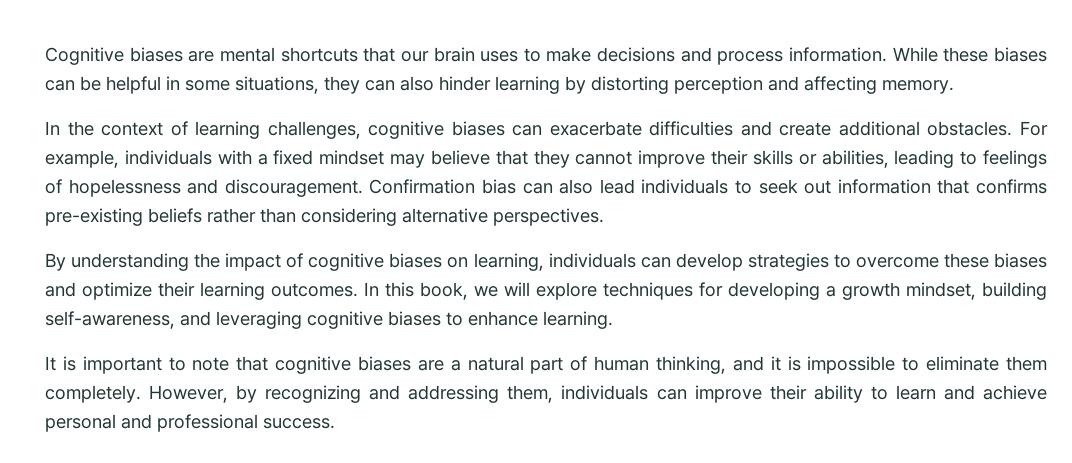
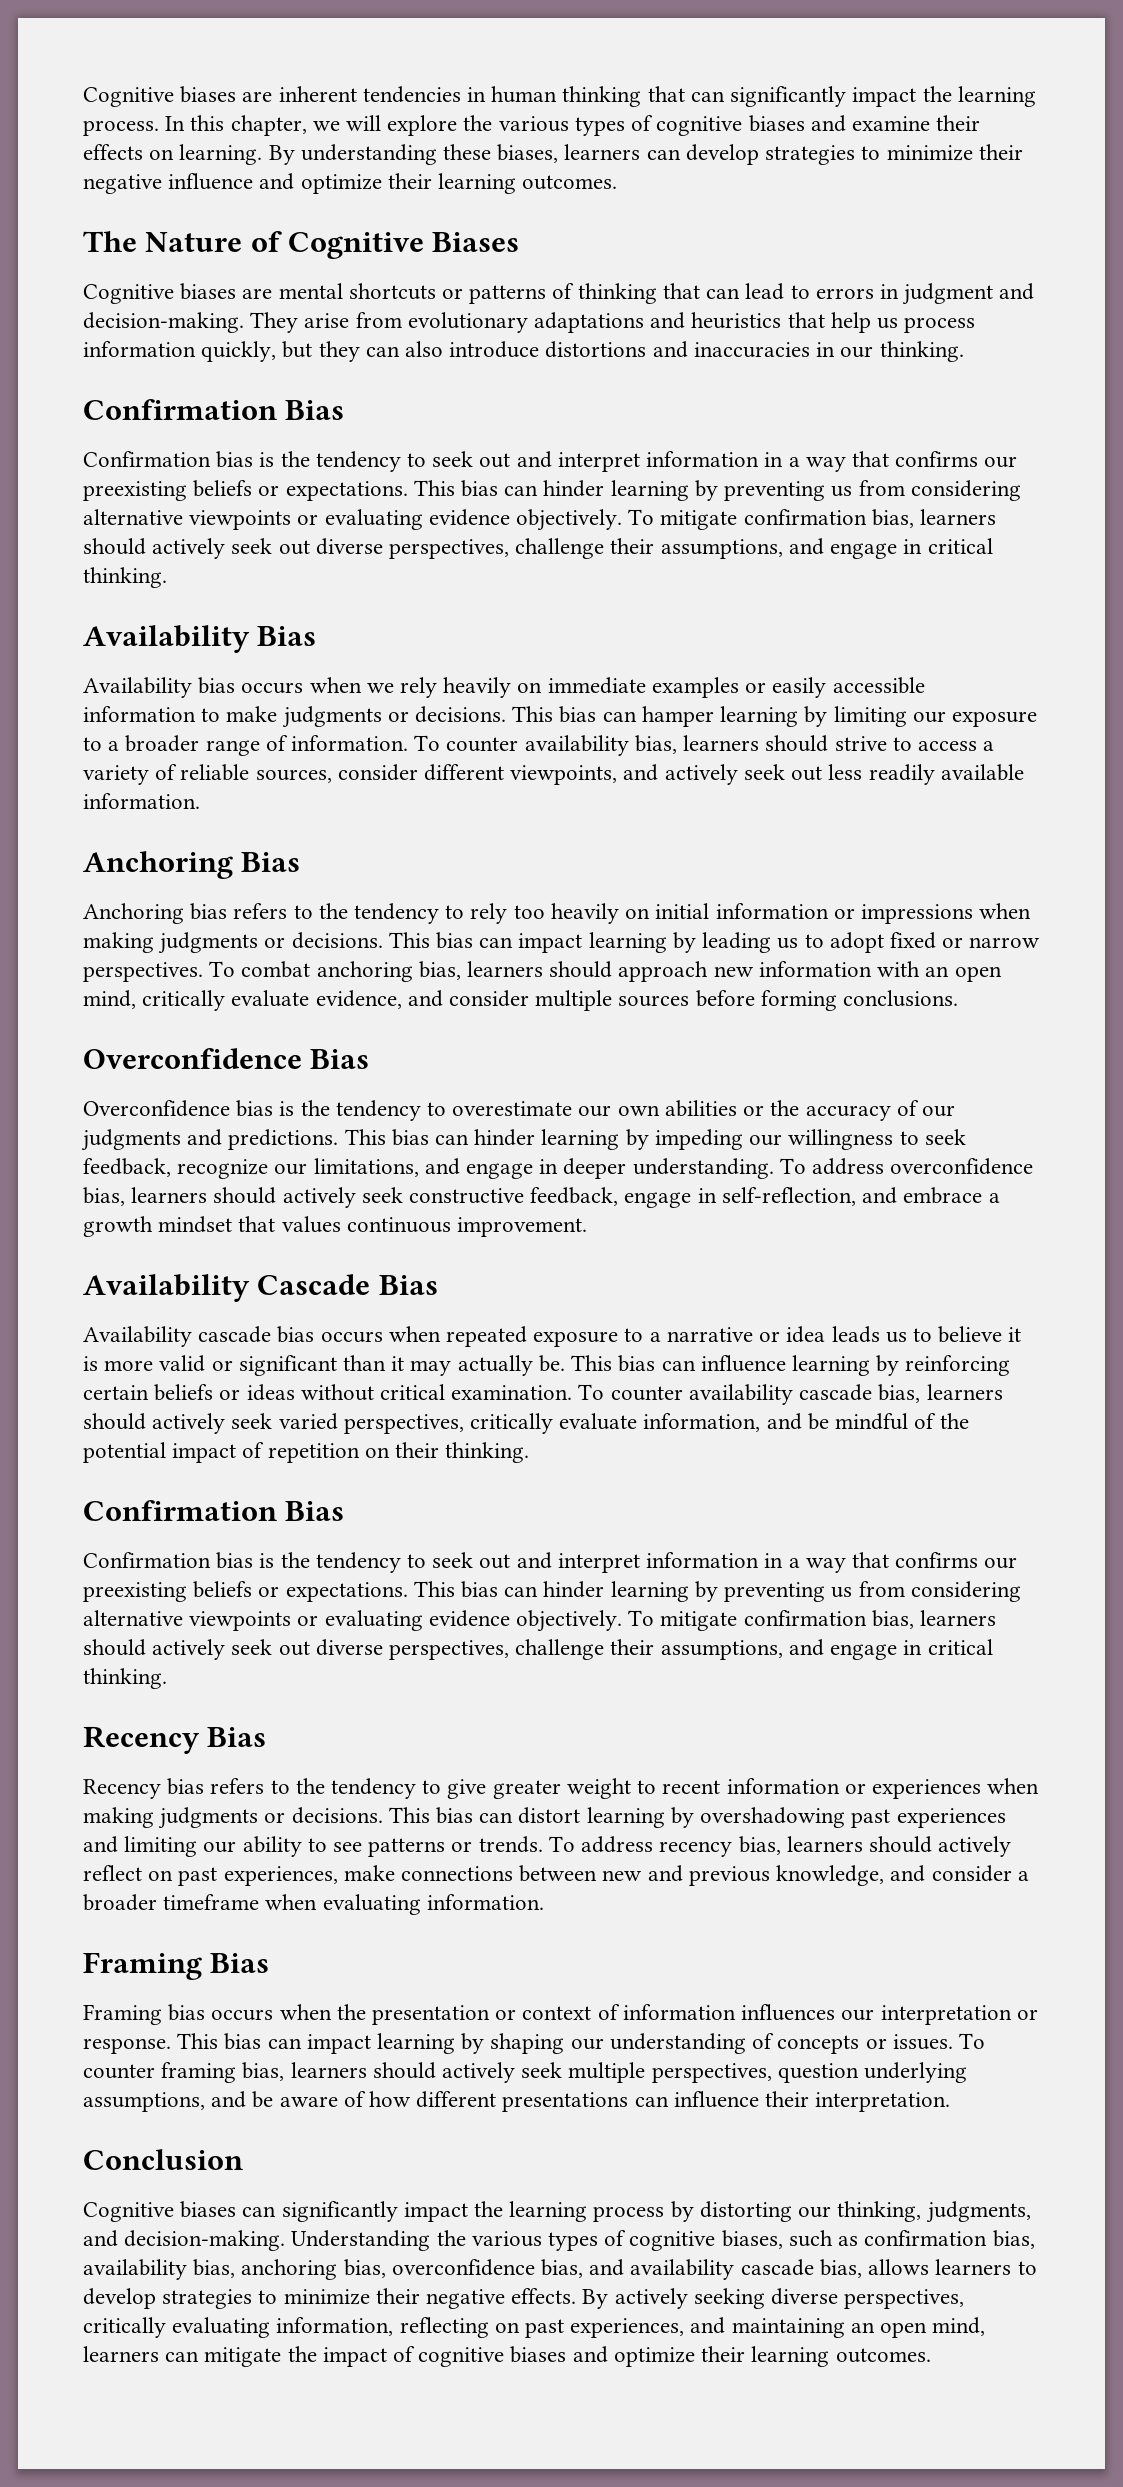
[45,47,1047,65] [45,76,954,94] [45,121,1048,139] [45,150,1048,168] [45,179,1048,197] [45,208,604,226] [45,253,190,271] Cognitive biases are mental shortcuts that our brain uses to make decisions and process information. While these biases can be helpful in some situations, they can also hinder learning by distorting perception and affecting memory. // In the context of learning challenges, cognitive biases can exacerbate difficulties and create additional obstacles. For example, individuals with a fixed mindset may believe that they cannot improve their skills or abilities, leading to feelings of hopelessness and discouragement. Confirmation bias can also lead individuals to seek out information that confirms pre-existing beliefs rather than considering alternative perspectives. // By understanding -> [83,86,1036,107] [83,115,981,136] [83,144,1023,165] [83,173,618,194] [83,231,520,259] [83,283,1035,305] [83,312,976,333] [83,341,964,362] [83,399,345,420] [83,451,1018,472] [83,480,1021,501] [83,509,997,531] [83,538,993,559] [83,567,167,588] [83,625,317,653] [83,677,925,698] [83,706,1037,728] [83,735,995,756] [83,764,1024,785] [83,793,200,809] [83,851,301,879] [83,903,1032,924] [83,932,1041,954] [83,961,1002,982] [83,990,959,1011] [83,1048,370,1069] [83,1100,955,1121] [81,1129,966,1151] [83,1158,1034,1179] [83,1187,1000,1208] [83,1216,588,1237] [83,1274,438,1302] [83,1326,1022,1347] [83,1355,1011,1376] [83,1384,1003,1405] [83,1413,969,1434] [83,1442,530,1463] [83,1500,345,1521] [83,1552,1018,1573] [83,1581,1021,1602] [83,1610,997,1632] [83,1639,993,1660] [83,1668,167,1689] [83,1726,267,1754] [83,1778,1040,1799] [83,1807,1006,1829] [83,1836,1012,1857] [83,1865,1029,1886] [83,1894,544,1915] [83,1952,270,1980] [83,2004,1038,2025] [83,2033,985,2054] [83,2062,968,2083] [83,2091,951,2112] [83,2149,243,2170] [83,2201,1031,2223] [83,2230,1035,2251] [83,2259,1037,2280] [83,2288,965,2309] [83,2317,986,2338] [83,2346,282,2367] Cognitive biases are inherent tendencies in human thinking that can significantly impact the learning process. In this chapter, we will explore the various types of cognitive biases and examine their effects on learning. By understanding these biases, learners can develop strategies to minimize their negative influence and optimize their learning outcomes. // The Nature of Cognitive Biases // Cognitive biases are mental shortcuts or patterns of thinking that can lead to errors in judgment and decision-making. They arise from evolutionary adaptations and heuristics that help us process information quickly, but they can also introduce distortions and inaccuracies in our thinking. // Confirmation Bias // Confirmation bias is the tendency to seek out and interpret information in a way that confirms our preexisting beliefs or expectations. This bias can hinder learning by preventing us from considering alternative viewpoints or evaluating evidence objectively. To mitigate confirmation bias, learners should actively seek out diverse perspectives, challenge their assumptions, and engage in critical thinking. // Availability Bias // Availability bias occurs when we rely heavily on immediate examples or easily accessible information to make judgments or decisions. This bias can hamper learning by limiting our exposure to a broader range of information. To counter availability bias, learners should strive to access a variety of reliable sources, consider different viewpoints, and actively seek out less readily available information. // Anchoring Bias // Anchoring bias refers to the tendency to rely too heavily on initial information or impressions when making judgments or decisions. This bias can impact learning by leading us to adopt fixed or narrow perspectives. To combat anchoring bias, learners should approach new information with an open mind, critically evaluate evidence, and consider multiple sources before forming conclusions. // Overconfidence Bias // Overconfidence bias is the tendency to overestimate our own abilities or the accuracy of our judgments and predictions. This bias can hinder learning by impeding our willingness to seek feedback, recognize our limitations, and engage in deeper understanding. To address overconfidence bias, learners should actively seek constructive feedback, engage in self-reflection, and embrace a growth mindset that values continuous improvement. // Availability Cascade Bias // Availability cascade bias occurs when repeated exposure to a narrative or idea leads us to believe it is more valid or significant than it may actually be. This bias can influence learning by reinforcing certain beliefs or ideas without critical examination. To counter availability cascade bias, learners should actively seek varied perspectives, critically evaluate information, and be mindful of the potential impact of repetition on their thinking. // Confirmation Bias // Confirmation bias is the tendency to seek out and interpret information in a way that confirms our preexisting beliefs or expectations. This bias can hinder learning by preventing us from considering alternative viewpoints or evaluating evidence objectively. To mitigate confirmation bias, learners should actively seek out diverse perspectives, challenge their assumptions, and engage in critical thinking. // Recency Bias // Recency bias refers to the tendency to give greater weight to recent information or experiences when making judgments or decisions. This bias can distort learning by overshadowing past experiences and limiting our ability to see patterns or trends. To address recency bias, learners should actively reflect on past experiences, make connections between new and previous knowledge, and consider a broader timeframe when evaluating information. // Framing Bias // Framing bias occurs when the presentation or context of information influences our interpretation or response. This bias can impact learning by shaping our understanding of concepts or issues. To counter framing bias, learners should actively seek multiple perspectives, question underlying assumptions, and be aware of how different presentations can influence their interpretation. // Conclusion // Cognitive biases can significantly impact the learning process by distorting our thinking, judgments, and decision-making. Understanding the various types of cognitive biases, such as confirmation bias, availability bias, anchoring bias, overconfidence bias, and availability cascade bias, allows learners to develop strategies to minimize their negative effects. By actively seeking diverse perspectives, critically evaluating information, reflecting on past experiences, and maintaining an open mind, learners can mitigate
[447,253,1047,271] [45,282,1047,300] [45,311,613,329] [45,356,1048,374] [45,385,1048,403] [45,414,335,432] on learning, individuals can develop strategies to overcome these biases and optimize their learning outcomes. In this book, we will explore techniques for developing a growth mindset, building self-awareness, and leveraging cognitive biases to enhance learning. // It is important to note that cognitive biases are a natural part of human thinking, and it is impossible to eliminate them completely. However, by recognizing and addressing them, individuals can improve their ability to learn and achieve personal and professional success. -> [572,2346,931,2367] and optimize their learning outcomes.

